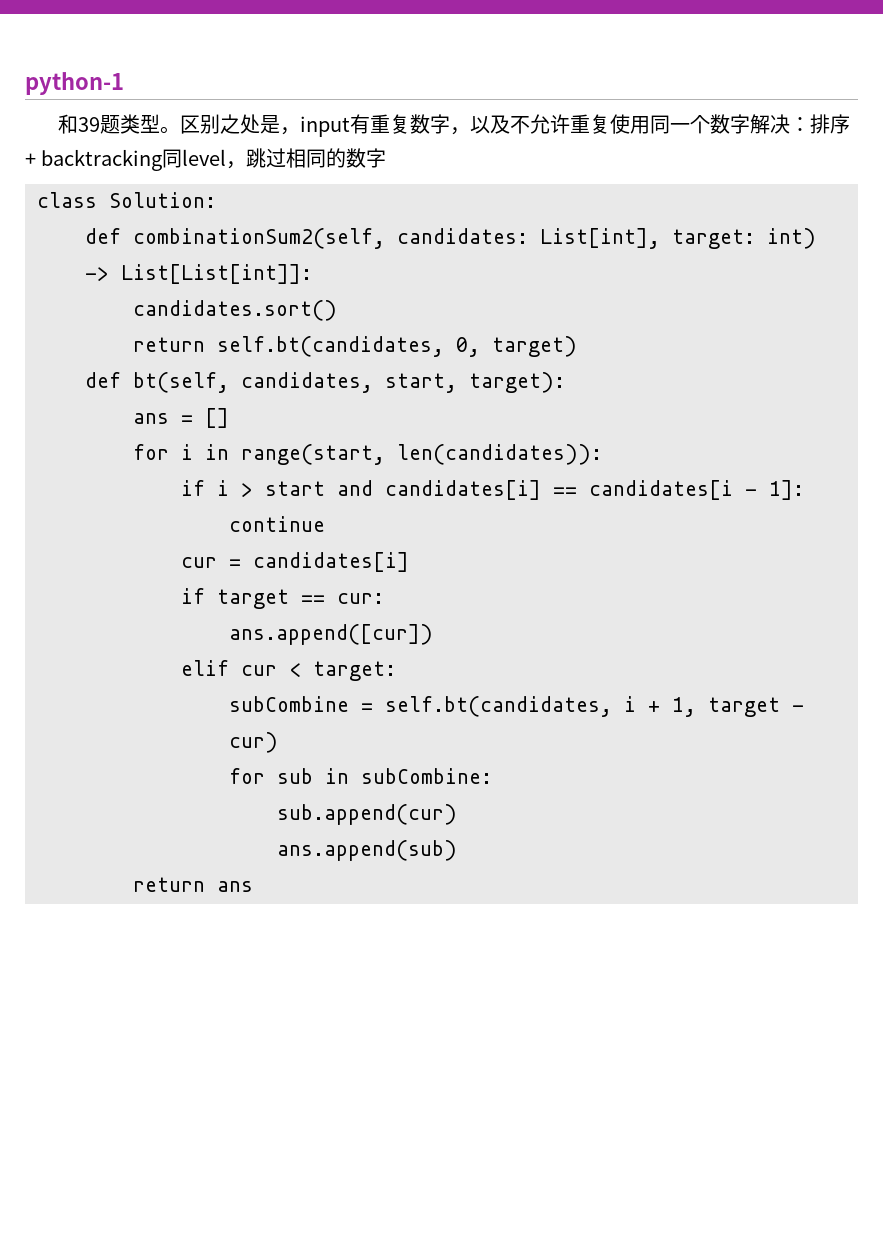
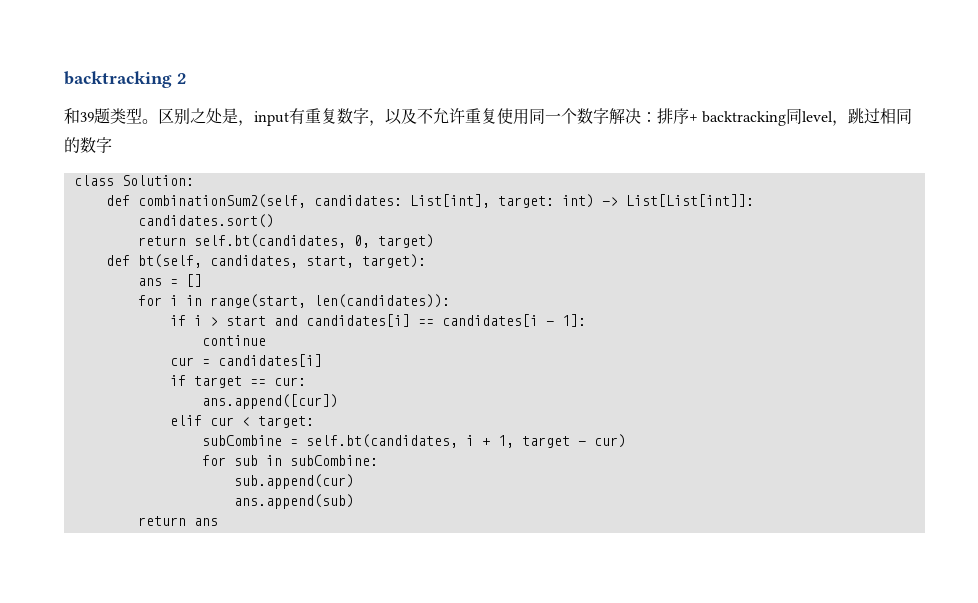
[25,72,124,95] python-1 -> [64,71,187,88] backtracking 2

